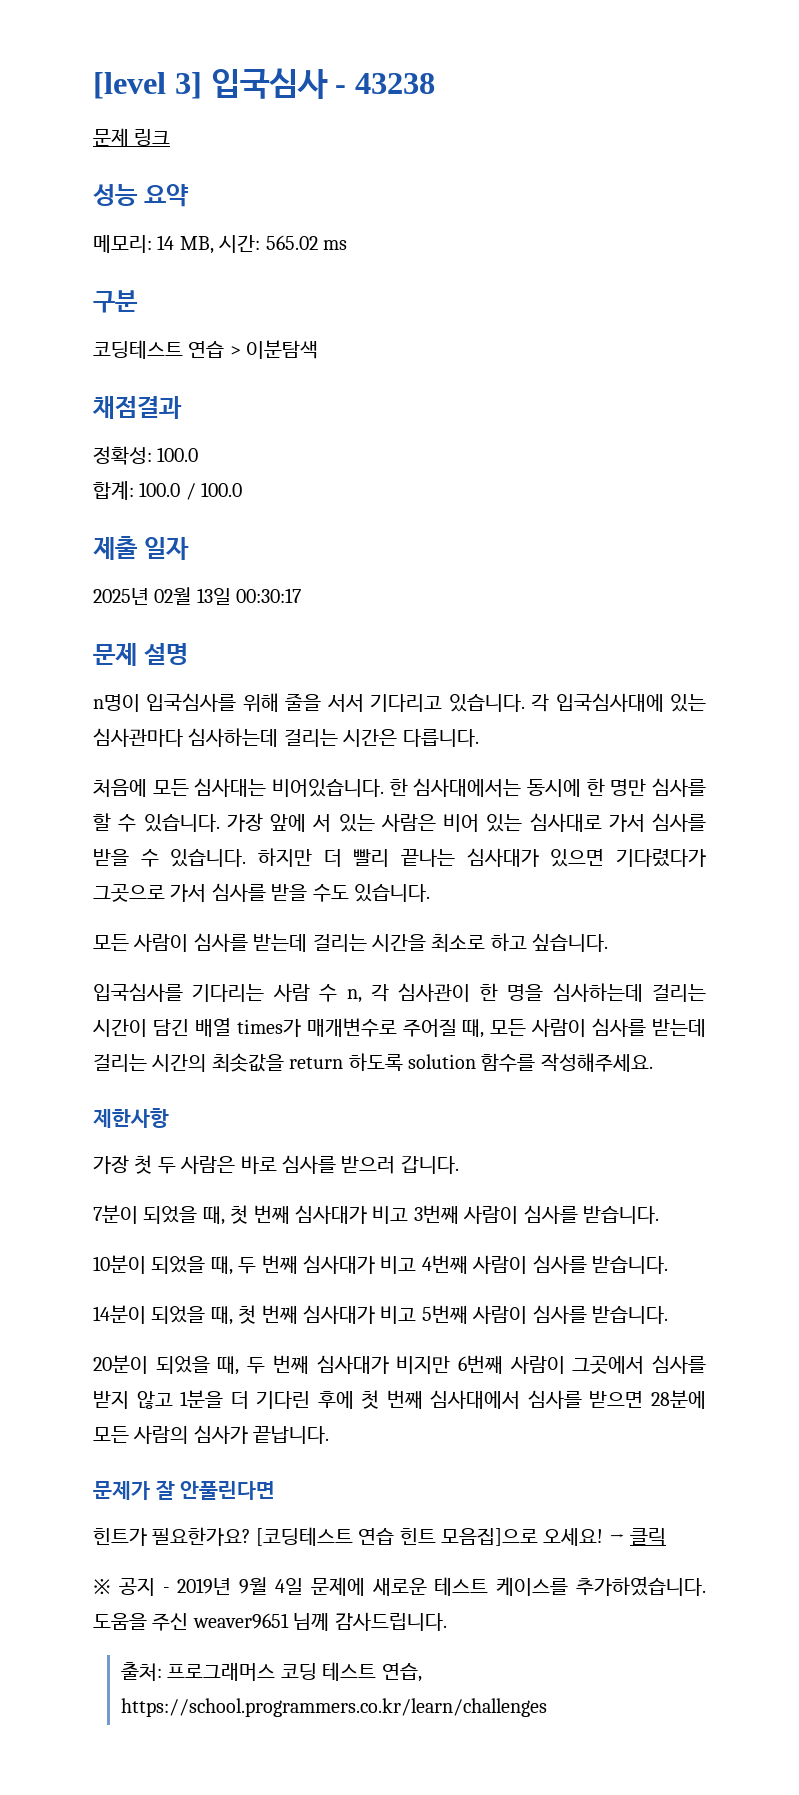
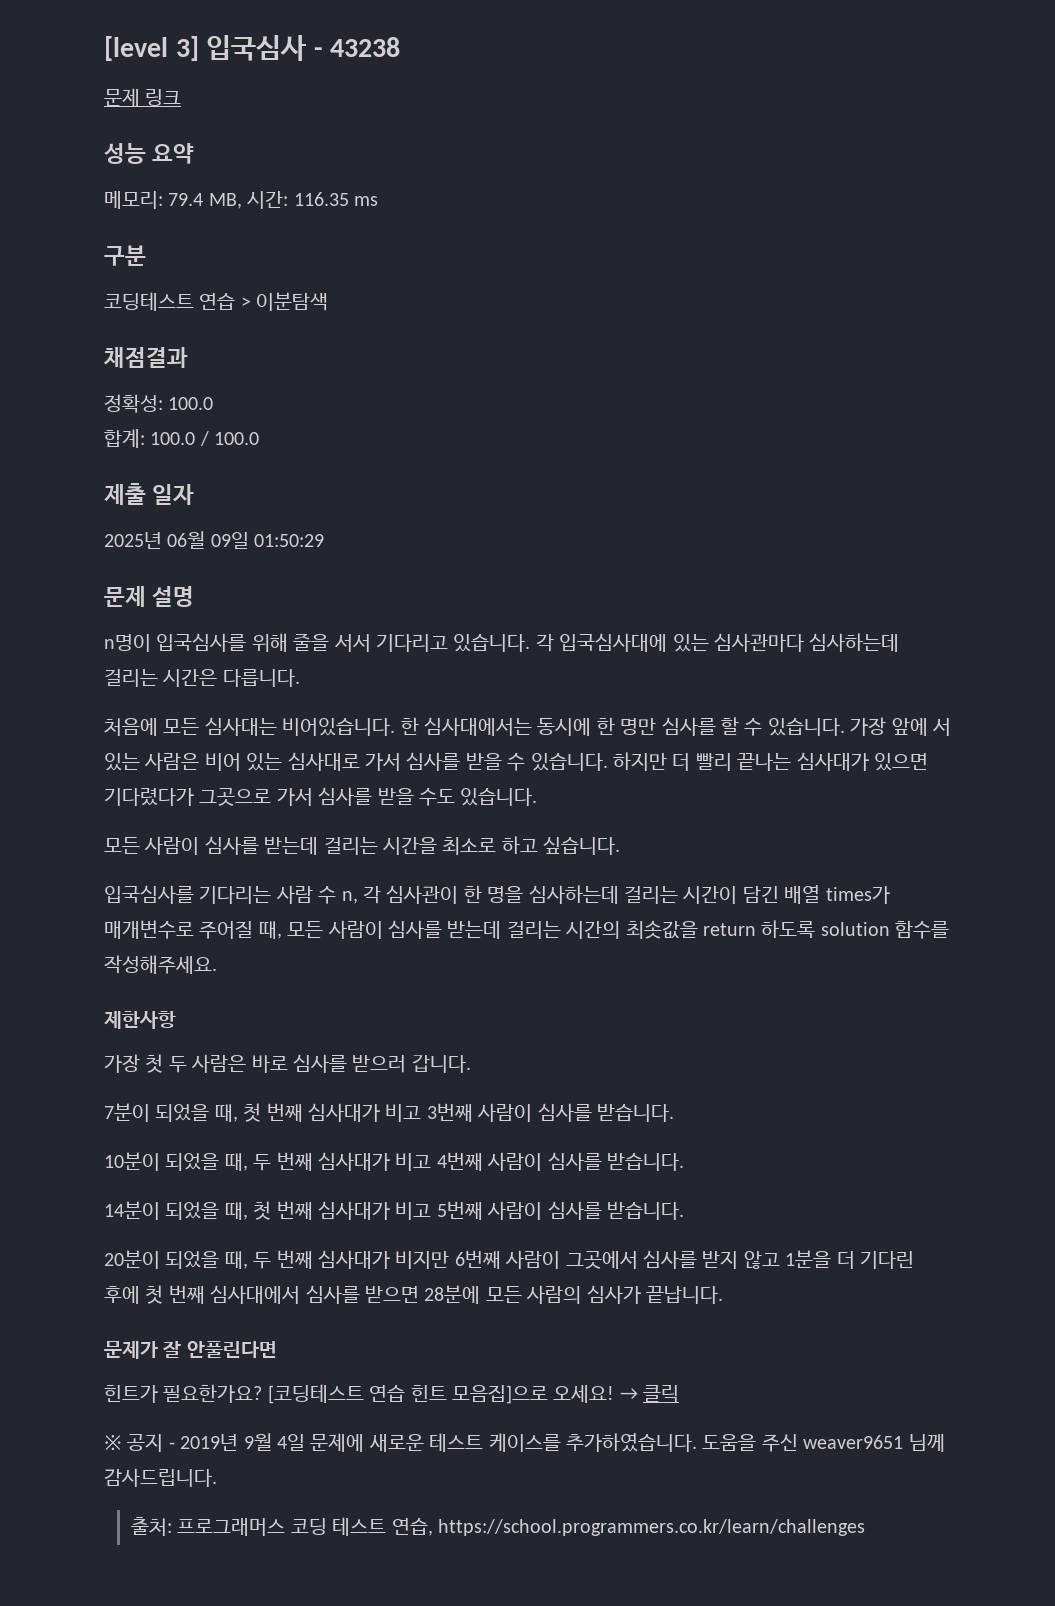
[157,235,175,250] 14 -> [168,193,204,206] 79.4
[265,235,318,250] 565.02 -> [293,192,349,206] 116.35
[154,587,302,605] 02월 13일 00:30:17 -> [167,531,325,549] 06월 09일 01:50:29

